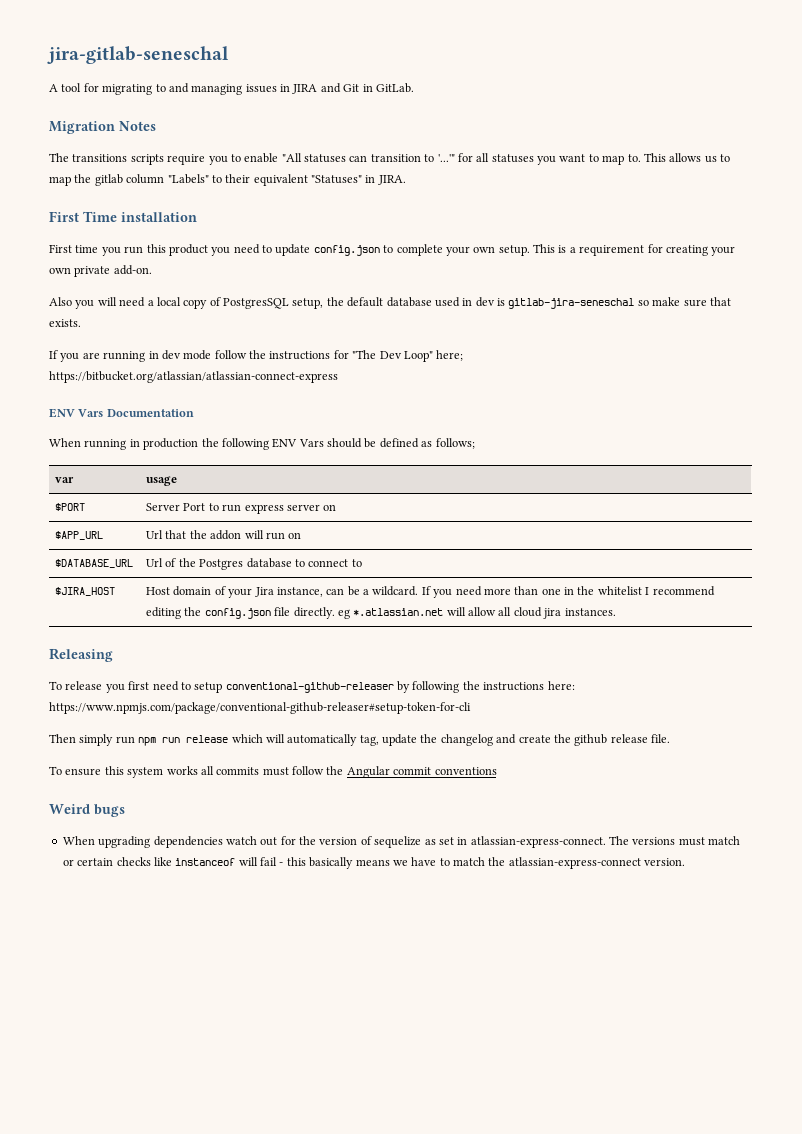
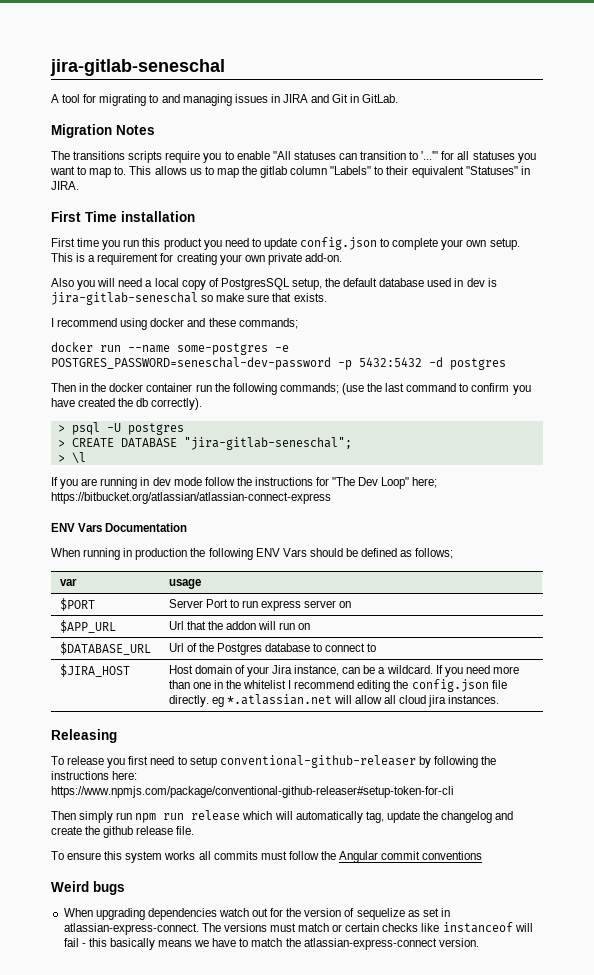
[508,298,635,309] gitlab-jira-seneschal -> [51,292,198,305] jira-gitlab-seneschal
(81, 323) none -> [51,318,298,330] [51,342,289,355] [51,357,506,370] [51,383,531,395] [51,398,203,410] [57,422,184,435] [57,437,352,450] [57,452,86,464] // I recommend using docker and these commands; // docker run --name some-postgres -e POSTGRES_PASSWORD=seneschal-dev-password -p 5432:5432 -d postgres // Then in the docker container run the following commands; (use the last command to confirm you have created the db correctly). // > psql -U postgres // > CREATE DATABASE "jira-gitlab-seneschal"; // > \l

